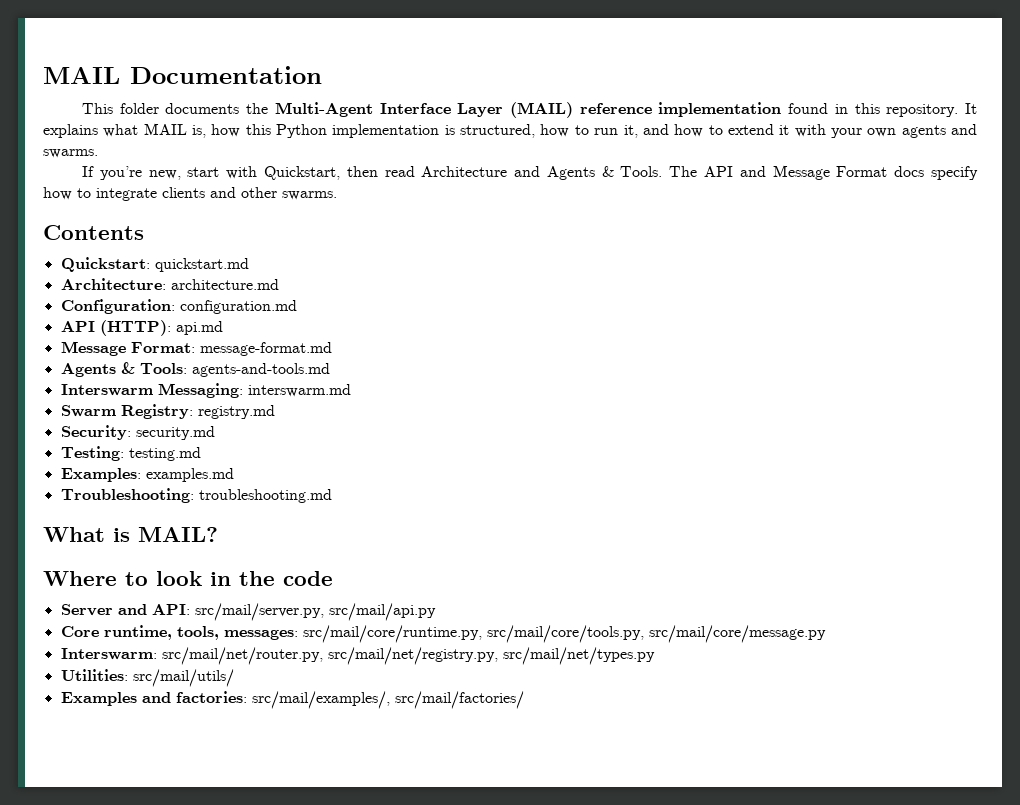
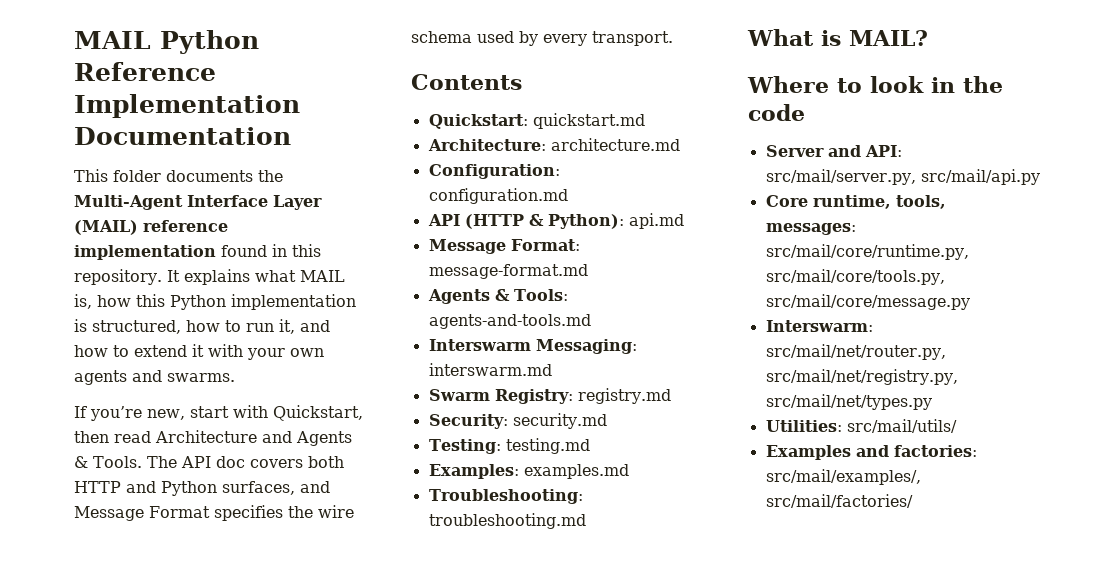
[43,67,120,84] MAIL -> [74,30,259,54] [74,62,216,81] [74,94,300,118] MAIL Python Reference Implementation
[739,165,978,180] [43,187,337,201] and Message Format docs specify how to integrate clients and other swarms. -> [215,456,344,468] [74,481,330,496] [74,505,354,521] [411,31,673,46] doc covers both HTTP and Python surfaces, and Message Format specifies the wire schema used by every transport.
[99,320,171,336] (HTTP): -> [464,214,624,229] (HTTP & Python):

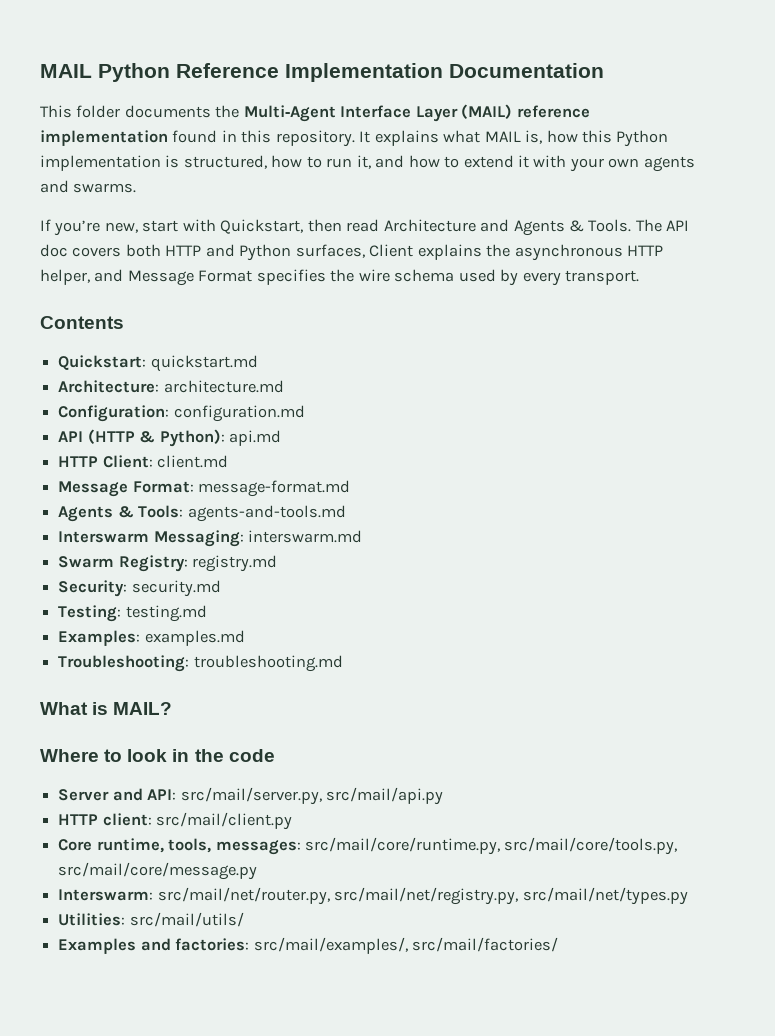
(295, 488) none -> [369,244,664,261] [40,269,90,285] Client explains the asynchronous HTTP helper,
(684, 221) none -> [58,455,229,468] // HTTP Client: client.md
(1040, 177) none -> [58,812,293,830] // HTTP client: src/mail/client.py

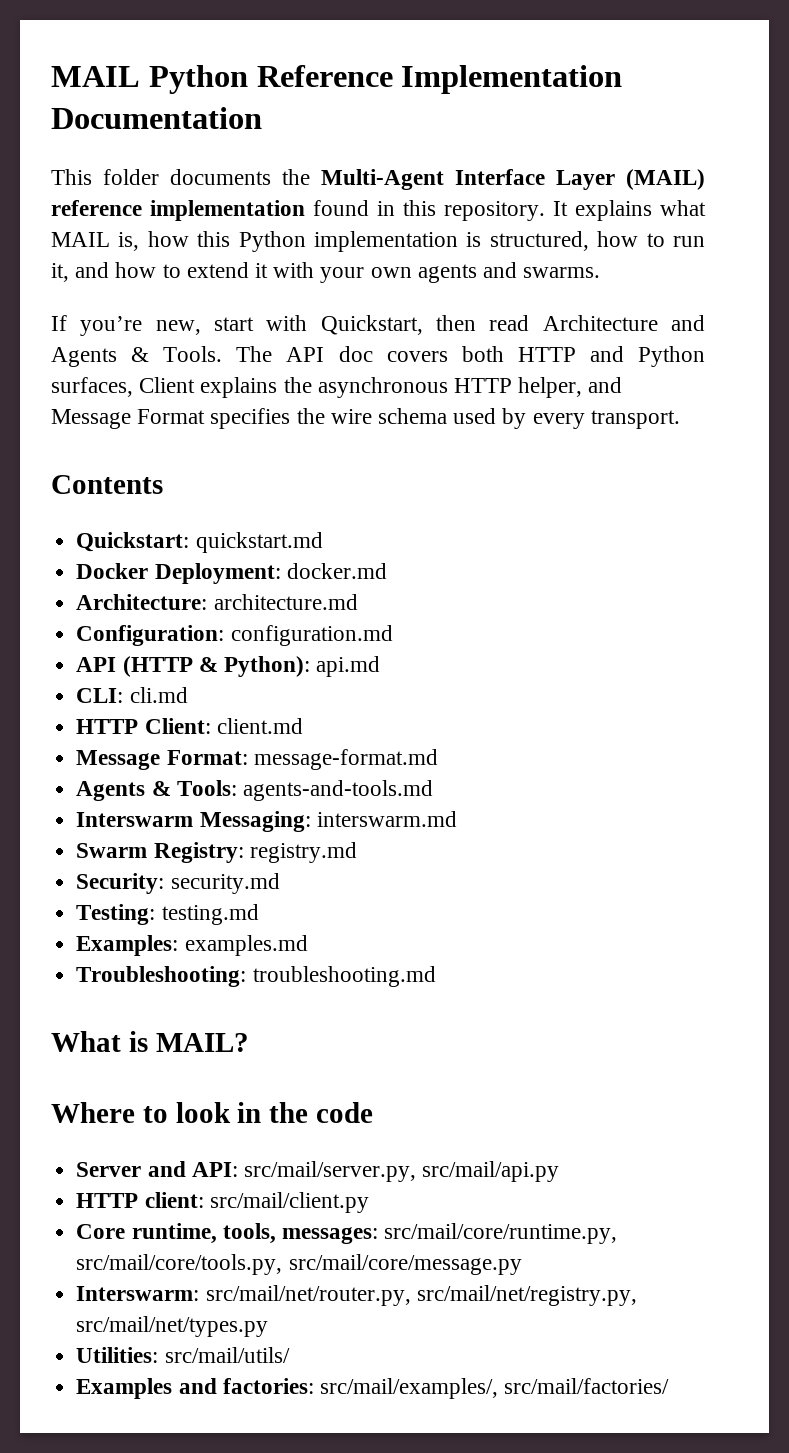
(258, 363) none -> [76,563,387,584] // Docker Deployment: docker.md
(281, 438) none -> [76,687,188,703] // CLI: cli.md

